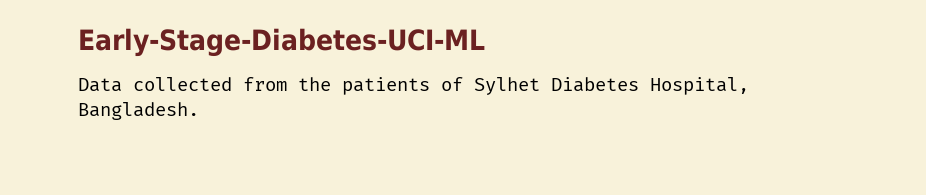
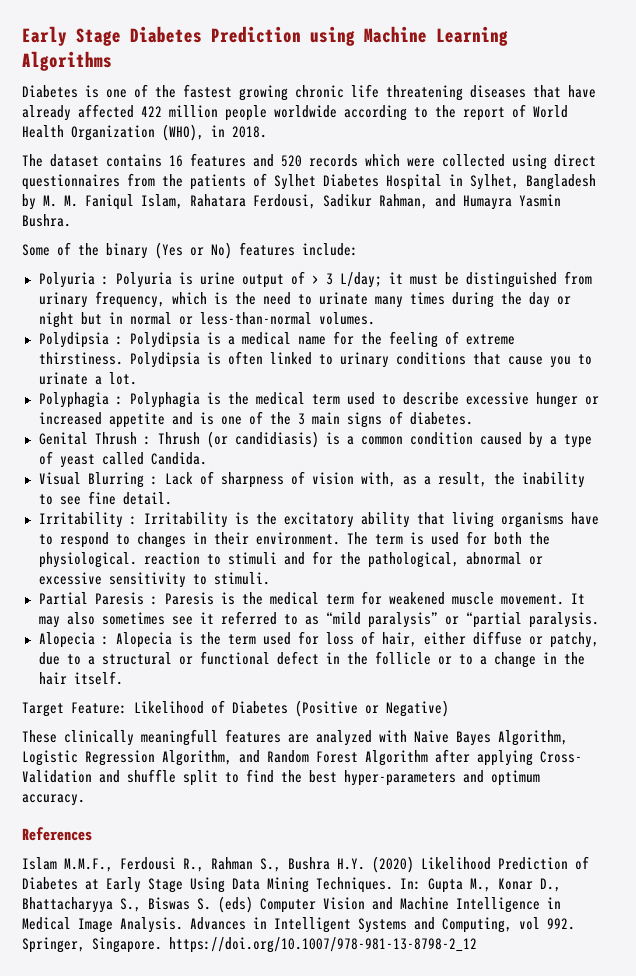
[78,28,485,57] [78,77,232,92] Early-Stage-Diabetes-UCI-ML // Data collected -> [22,26,508,46] [22,51,112,71] [22,84,596,101] [22,104,568,121] [22,124,267,141] [22,153,596,170] [22,174,120,190] Early Stage Diabetes Prediction using Machine Learning Algorithms // Diabetes is one of the fastest growing chronic life threatening diseases that have already affected 422 million people worldwide according to the report of World Health Organization (WHO), in 2018. // The dataset contains 16 features and 520 records which were collected using direct questionnaires
[650,77,749,95] [78,102,199,120] Hospital, Bangladesh. -> [386,174,596,190] [22,194,561,210] [22,214,71,227] [22,242,358,259] [38,271,592,288] [38,291,571,308] [38,312,375,328] [38,331,515,348] [38,351,592,368] [38,372,137,385] [38,392,599,408] [38,411,473,428] [38,431,592,448] [38,451,207,468] [38,471,585,488] [38,491,172,505] [38,512,599,528] [38,531,550,548] [38,551,543,568] [38,572,270,588] [38,591,585,605] [38,611,599,628] [38,631,599,648] [38,651,585,668] [38,671,123,685] [22,700,449,717] [22,729,568,746] [22,749,582,766] [22,769,540,786] [22,794,85,806] [22,827,92,841] [22,856,589,873] [22,877,561,893] [22,896,561,913] [22,917,575,933] [22,937,477,953] Hospital in Sylhet, Bangladesh by M. M. Faniqul Islam, Rahatara Ferdousi, Sadikur Rahman, and Humayra Yasmin Bushra. // Some of the binary (Yes or No) features include: // Polyuria : Polyuria is urine output of > 3 L/day; it must be distinguished from urinary frequency, which is the need to urinate many times during the day or night but in normal or less-than-normal volumes. // Polydipsia : Polydipsia is a medical name for the feeling of extreme thirstiness. Polydipsia is often linked to urinary conditions that cause you to urinate a lot. // Polyphagia : Polyphagia is the medical term used to describe excessive hunger or increased appetite and is one of the 3 main signs of diabetes. // Genital Thrush : Thrush (or candidiasis) is a common condition caused by a type of yeast called Candida. // Visual Blurring : Lack of sharpness of vision with, as a result, the inability to see fine detail. // Irritability : Irritability is the excitatory ability that living organisms have to respond to changes in their environment. The term is used for both the physiological. reaction to stimuli and for the pathological, abnormal or excessive sensitivity to stimuli. // Partial Paresis : Paresis is the medical term for weakened muscle movement. It may also sometimes see it referred to as “mild paralysis” or “partial paralysis. // Alopecia : Alopecia is the term used for loss of hair, either diffuse or patchy, due to a structural or functional defect in the follicle or to a change in the hair itself. // Target Feature: Likelihood of Diabetes (Positive or Negative) // These clinically meaningfull features are analyzed with Naive Bayes Algorithm, Logistic Regression Algorithm, and Random Forest Algorithm after applying Cross- Validation and shuffle split to find the best hyper-parameters and optimum accuracy. // References // Islam M.M.F., Ferdousi R., Rahman S., Bushra H.Y. (2020) Likelihood Prediction of Diabetes at Early Stage Using Data Mining Techniques. In: Gupta M., Konar D., Bhattacharyya S., Biswas S. (eds) Computer Vision and Machine Intelligence in Medical Image Analysis. Advances in Intelligent Systems and Computing, vol 992. Springer, Singapore. https://doi.org/10.1007/978-981-13-8798-2_12

